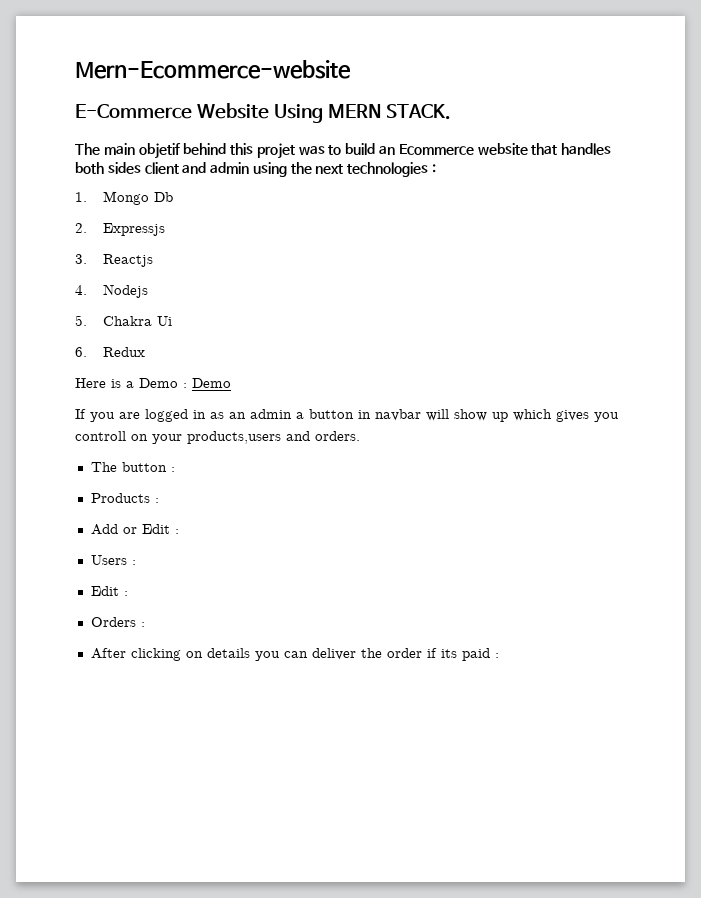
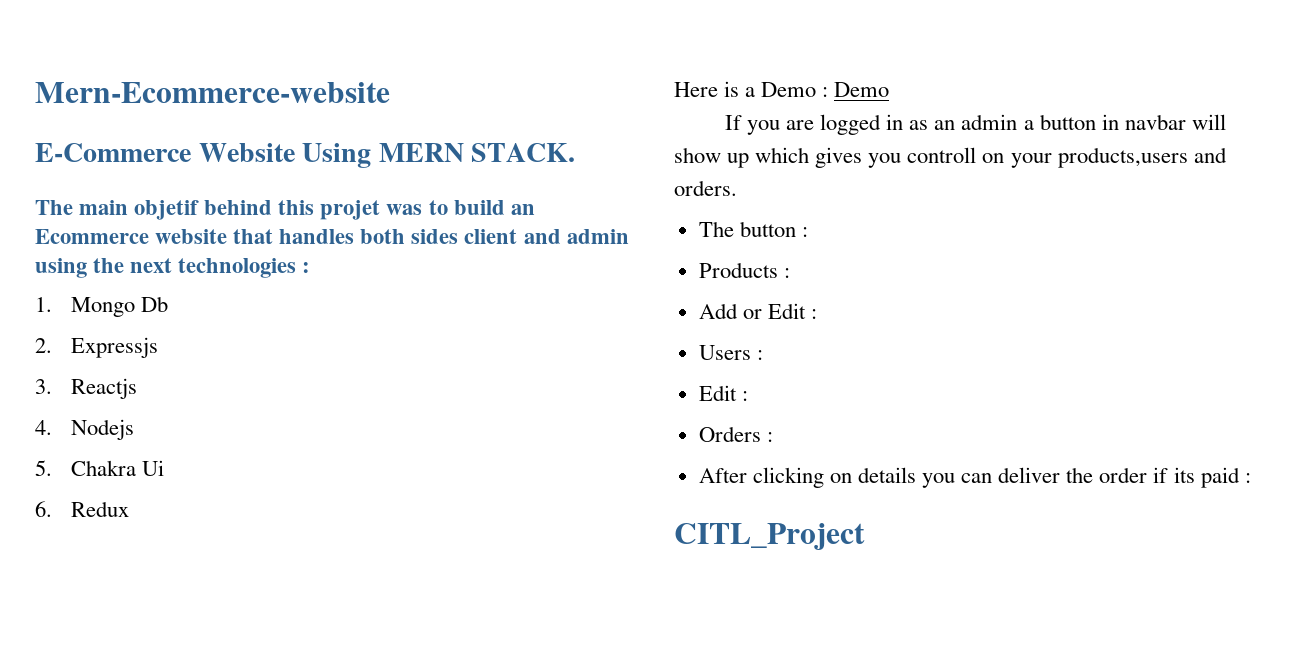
(499, 655) none -> [674,523,865,550] // CITL_Project

